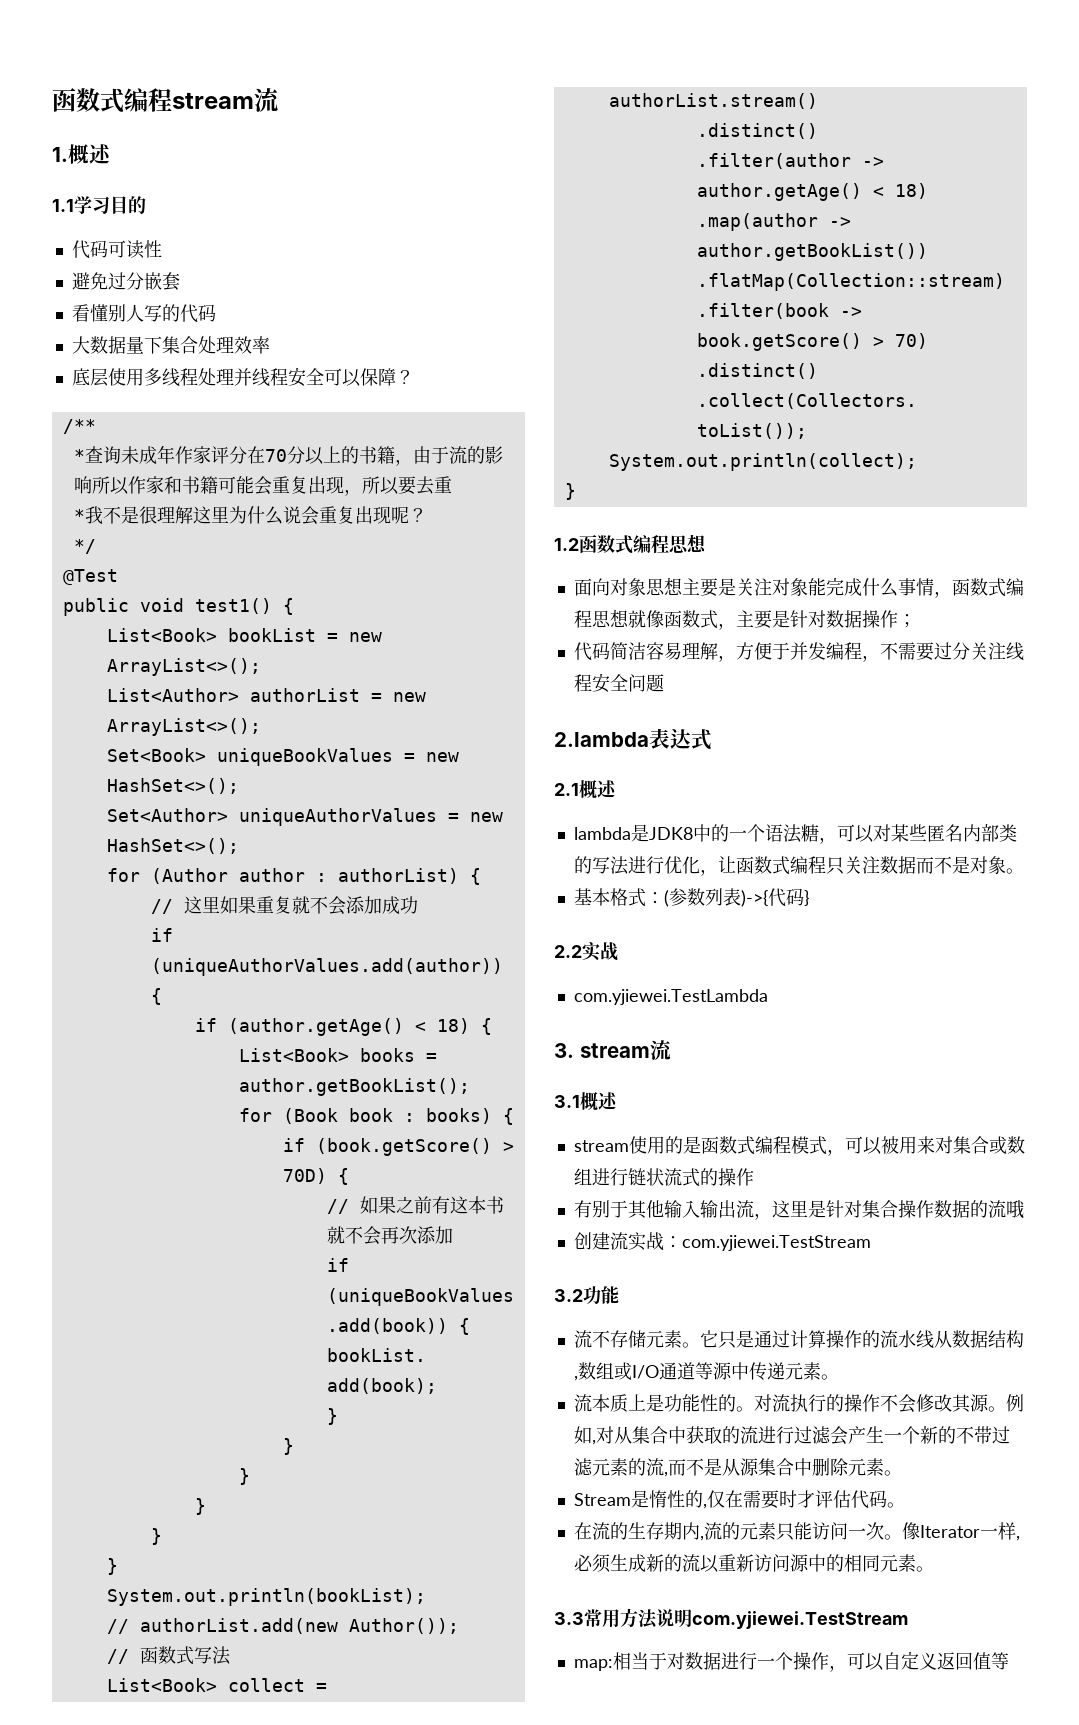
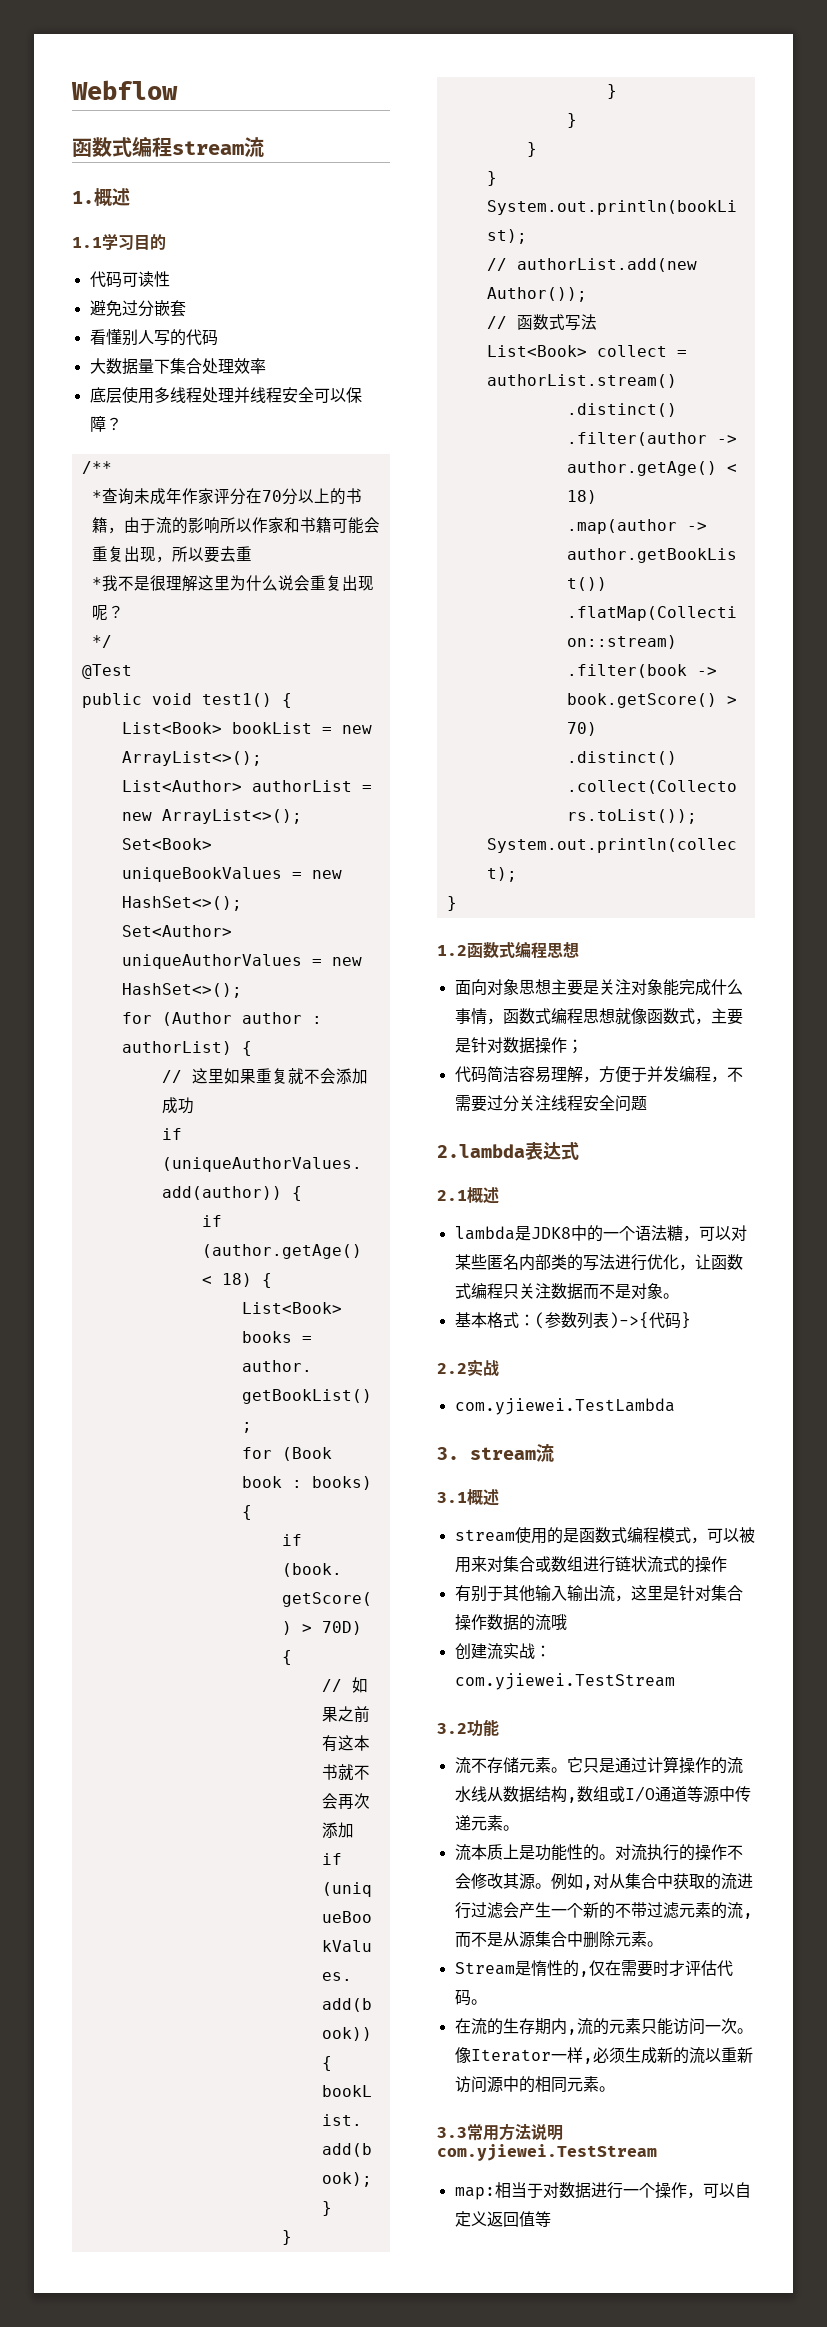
(52, 100) none -> [71,80,178,100] Webflow //

